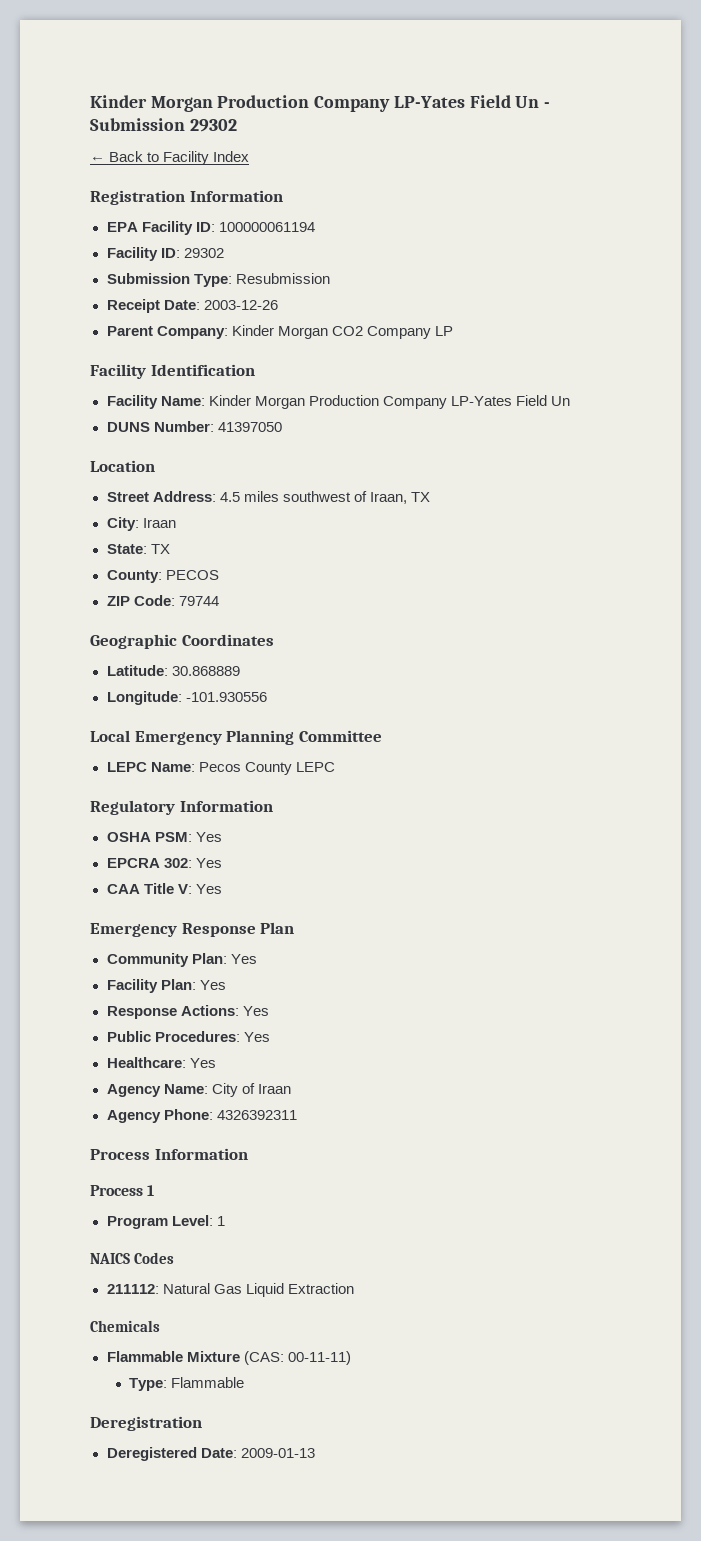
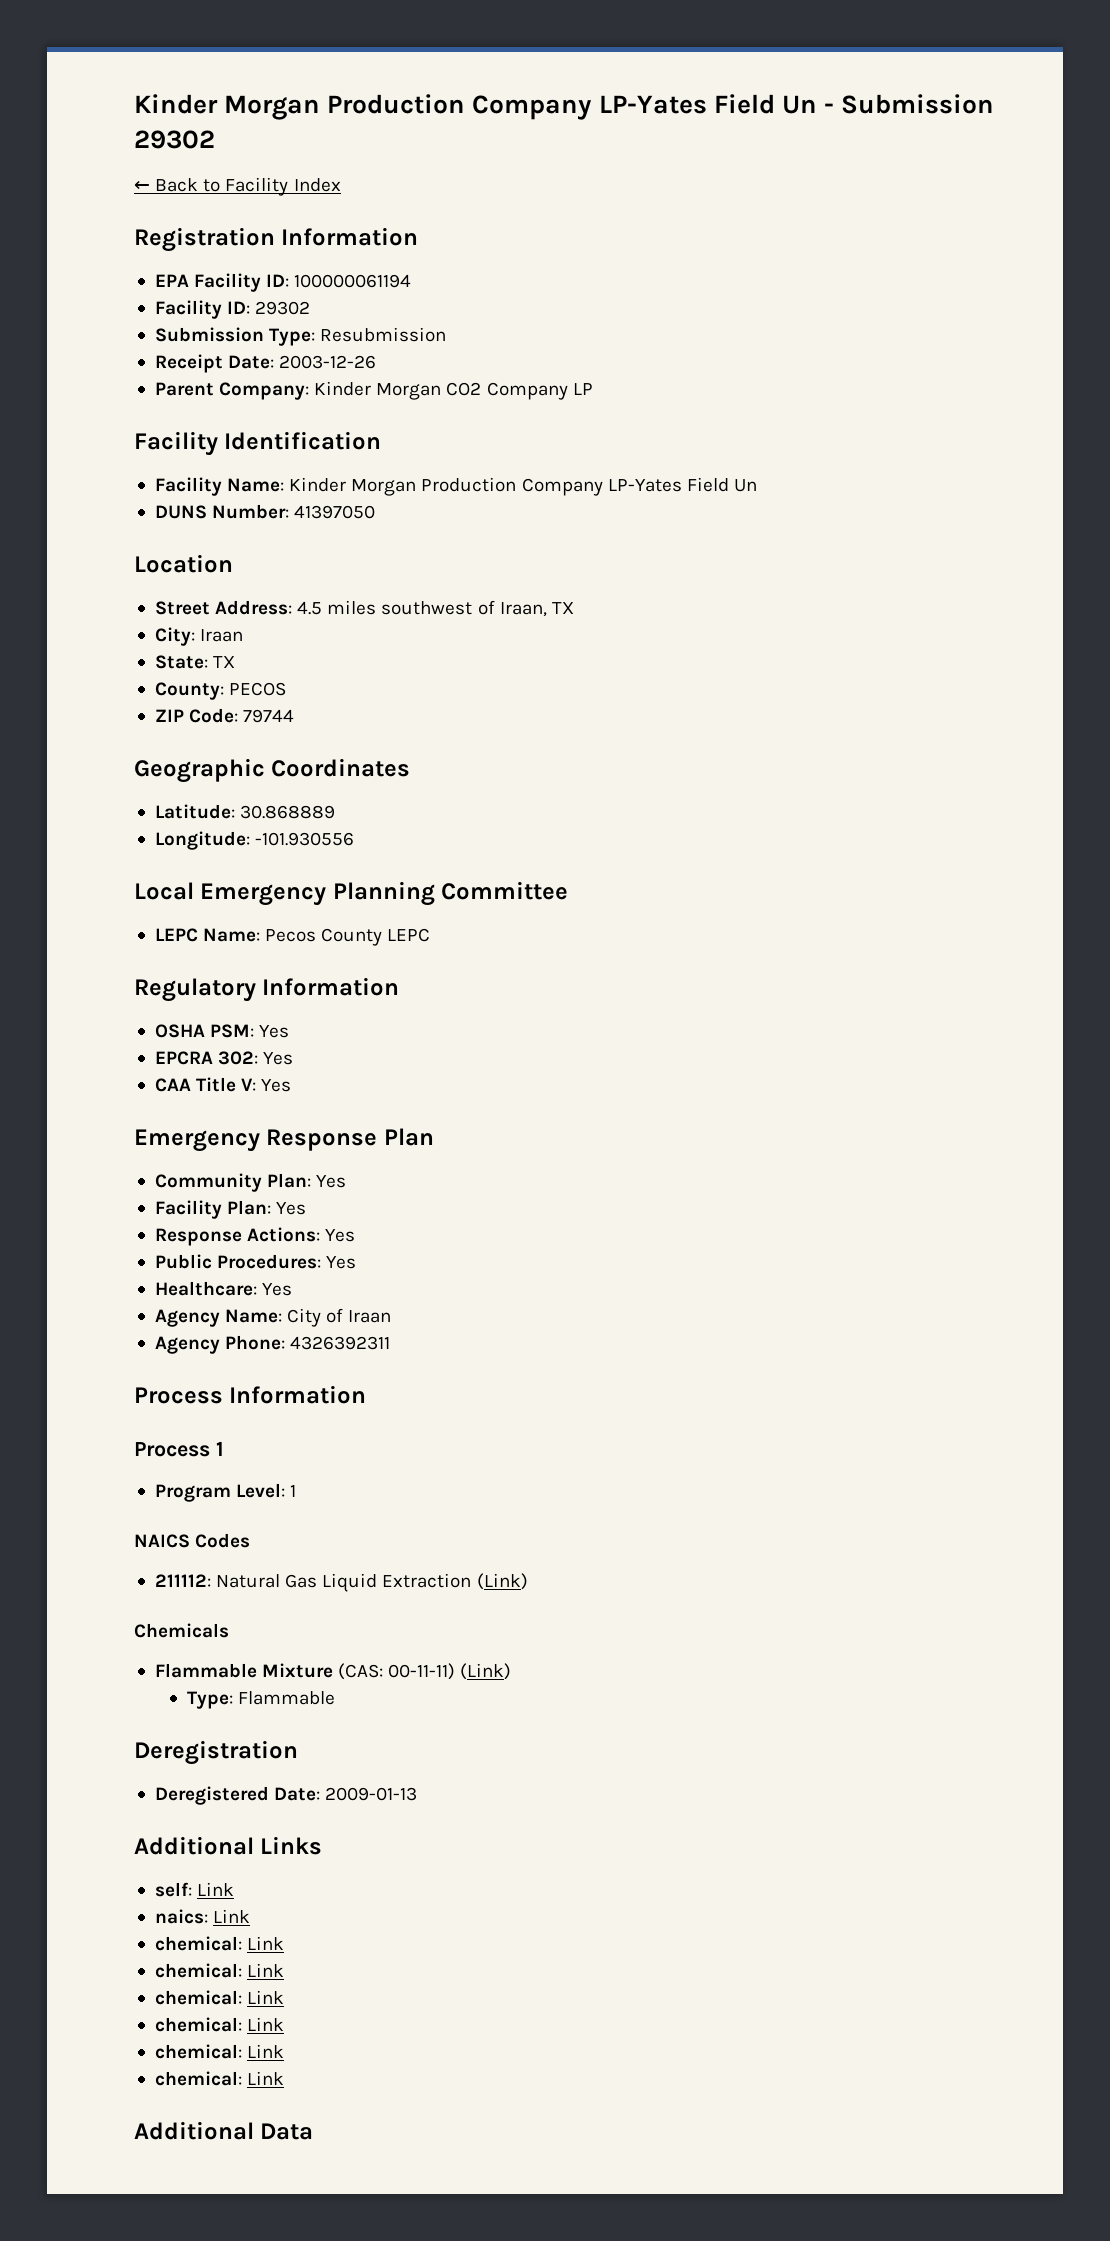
(354, 1288) none -> [476,1573,528,1590] (Link)
(351, 1358) none -> [460,1663,512,1680] (Link)
(315, 1453) none -> [134,1836,323,1855] [154,1882,235,1897] [154,1909,251,1924] [154,1936,285,1951] [154,1963,285,1978] [154,1990,285,2005] [154,2017,285,2032] [154,2044,285,2059] [154,2071,285,2086] [134,2121,314,2140] // Additional Links // self: Link // naics: Link // chemical: Link // chemical: Link // chemical: Link // chemical: Link // chemical: Link // chemical: Link // Additional Data

